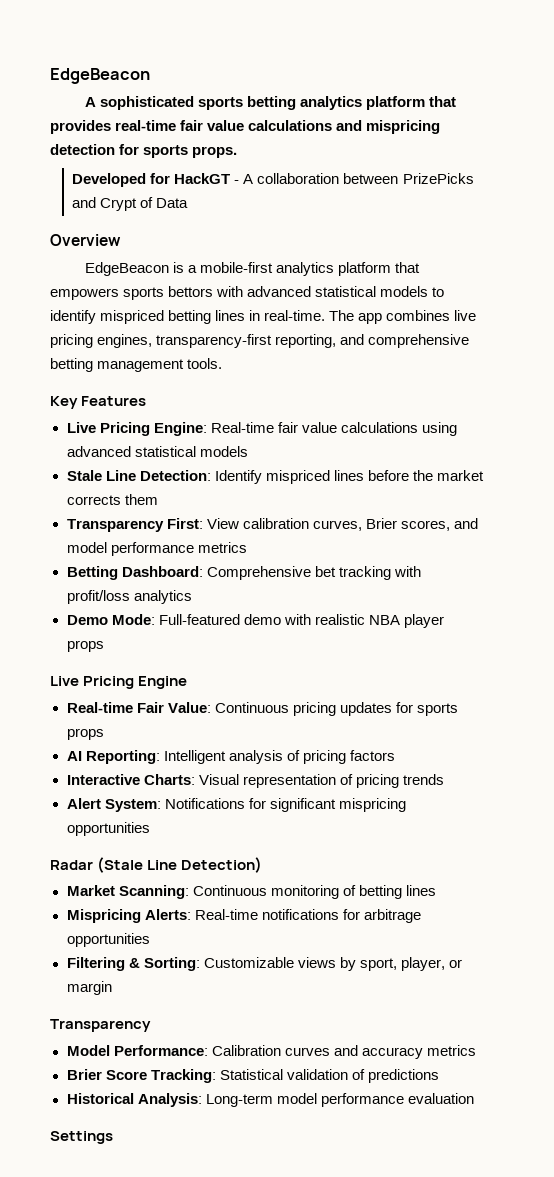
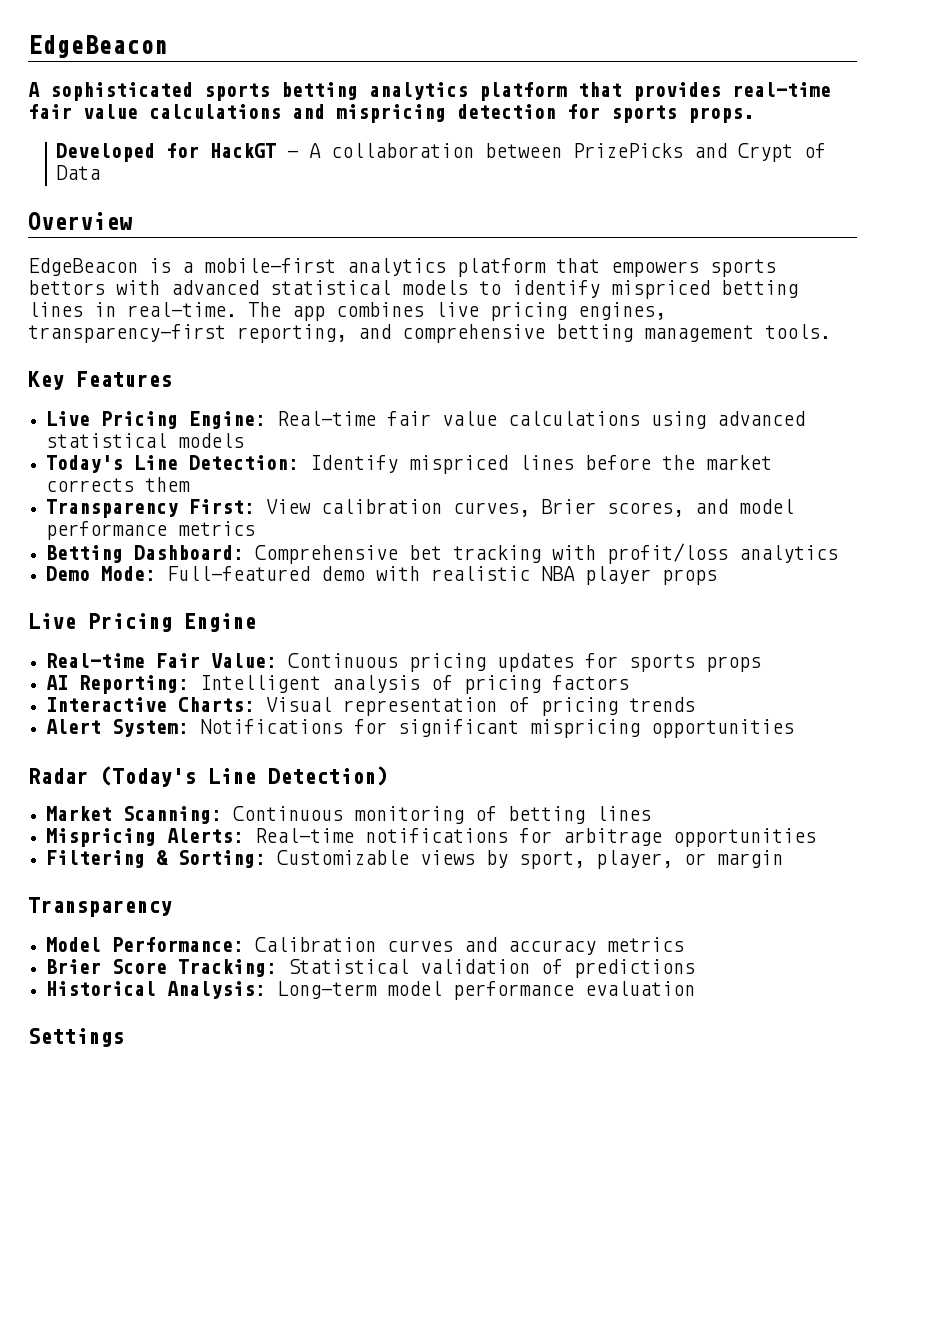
[66,470,102,481] Stale -> [46,455,124,473] Today's
[97,857,144,873] (Stale -> [100,766,196,787] (Today's

